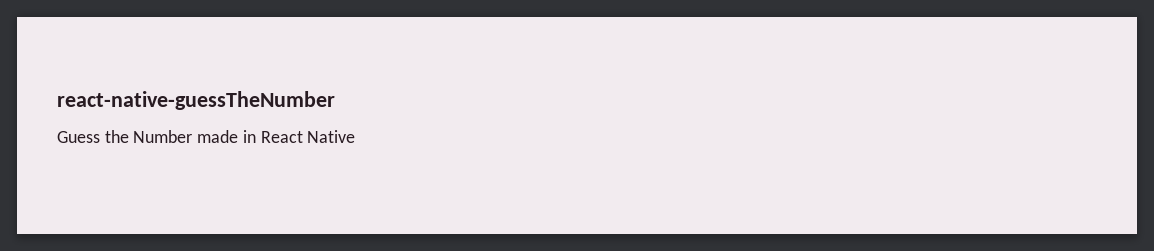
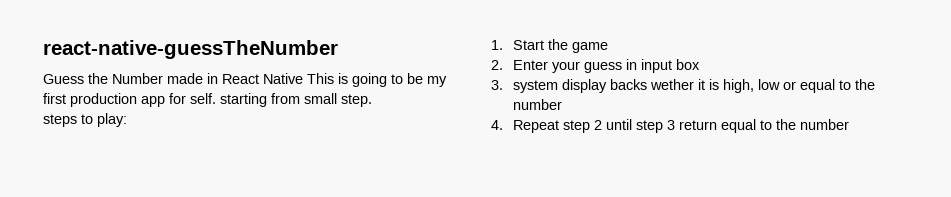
(356, 136) none -> [307,73,447,87] [43,93,372,107] [43,113,127,127] [491,39,609,53] [491,59,701,73] [491,79,876,93] [513,99,563,110] [491,119,850,133] This is going to be my first production app for self. starting from small step. // steps to play: // 1. Start the game // 2. Enter your guess in input box // 3. system display backs wether it is high, low or equal to the number // 4. Repeat step 2 until step 3 return equal to the number

